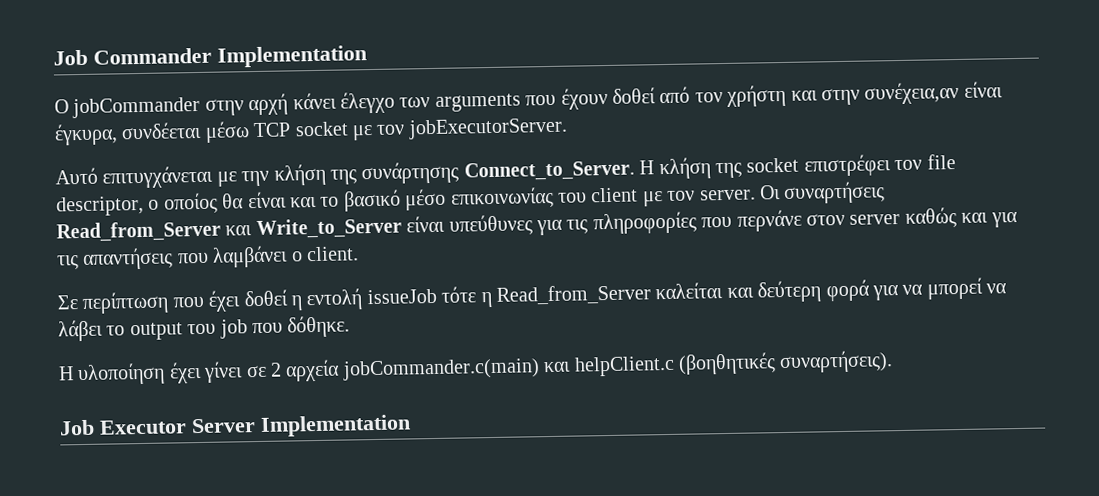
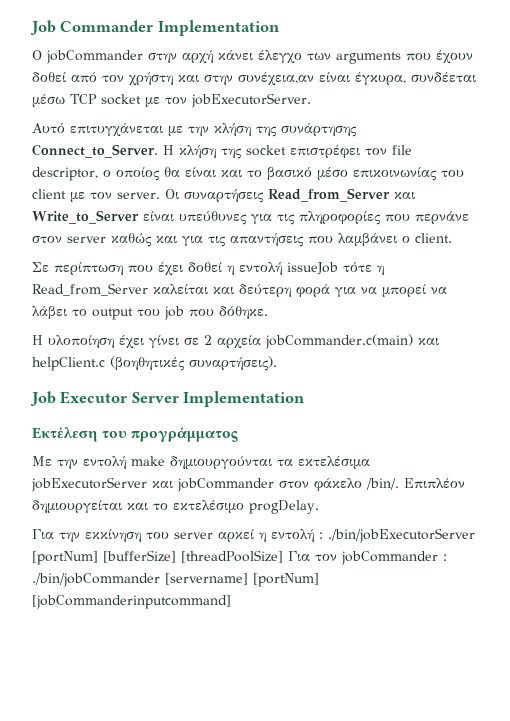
(411, 425) none -> [32,427,239,442] [32,456,370,469] [31,477,465,492] [32,500,319,514] [32,528,475,543] [32,550,447,565] [32,573,319,587] [32,595,231,609] // Εκτέλεση του προγράμματος // Με την εντολή make δημιουργούνται τα εκτελέσιμα jobExecutorServer και jobCommander στον φάκελο /bin/. Επιπλέον δημιουργείται και το εκτελέσιμο progDelay. // Για την εκκίνηση του server αρκεί η εντολή : ./bin/jobExecutorServer [portNum] [bufferSize] [threadPoolSize] Για τον jobCommander : ./bin/jobCommander [servername] [portNum] [jobCommanderinputcommand]

